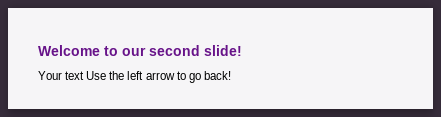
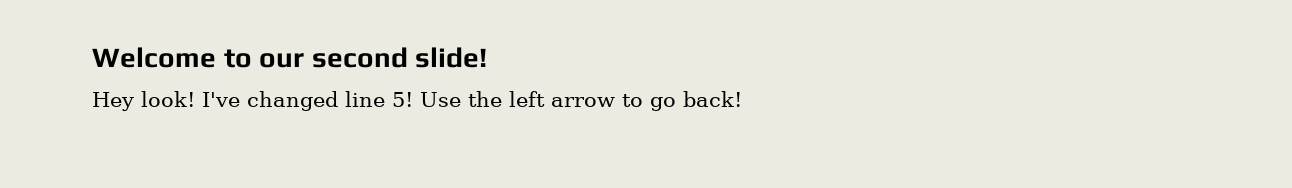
[38,71,85,80] Your text -> [92,91,413,111] Hey look! I've changed line 5!

